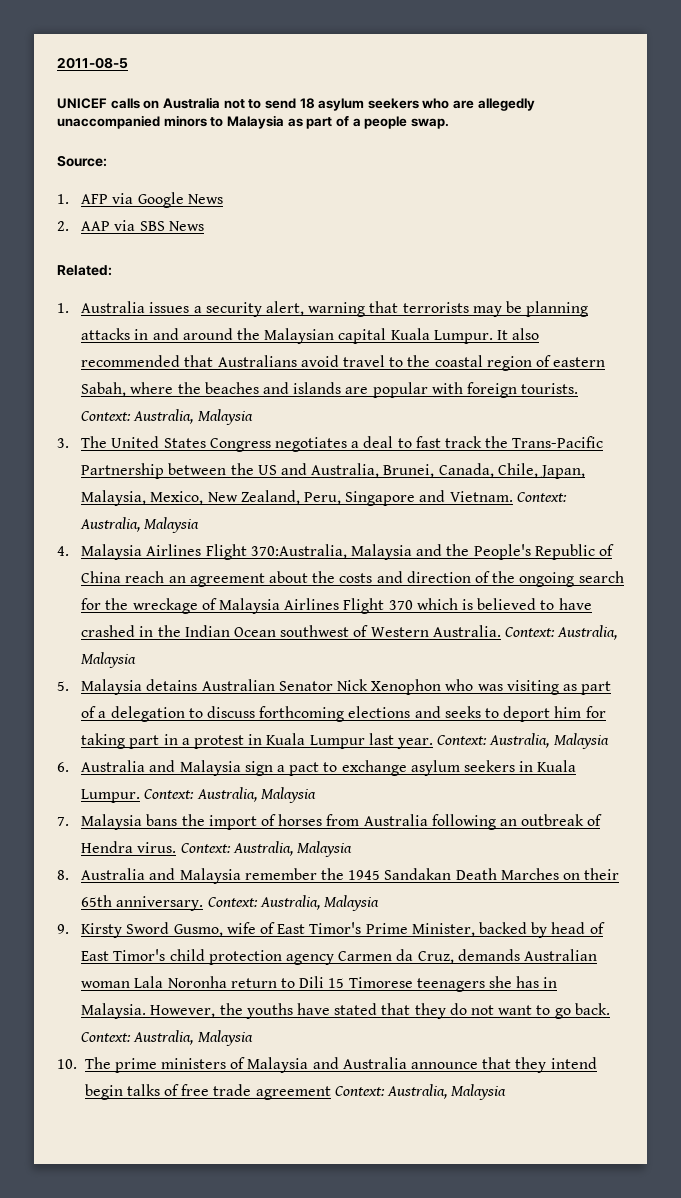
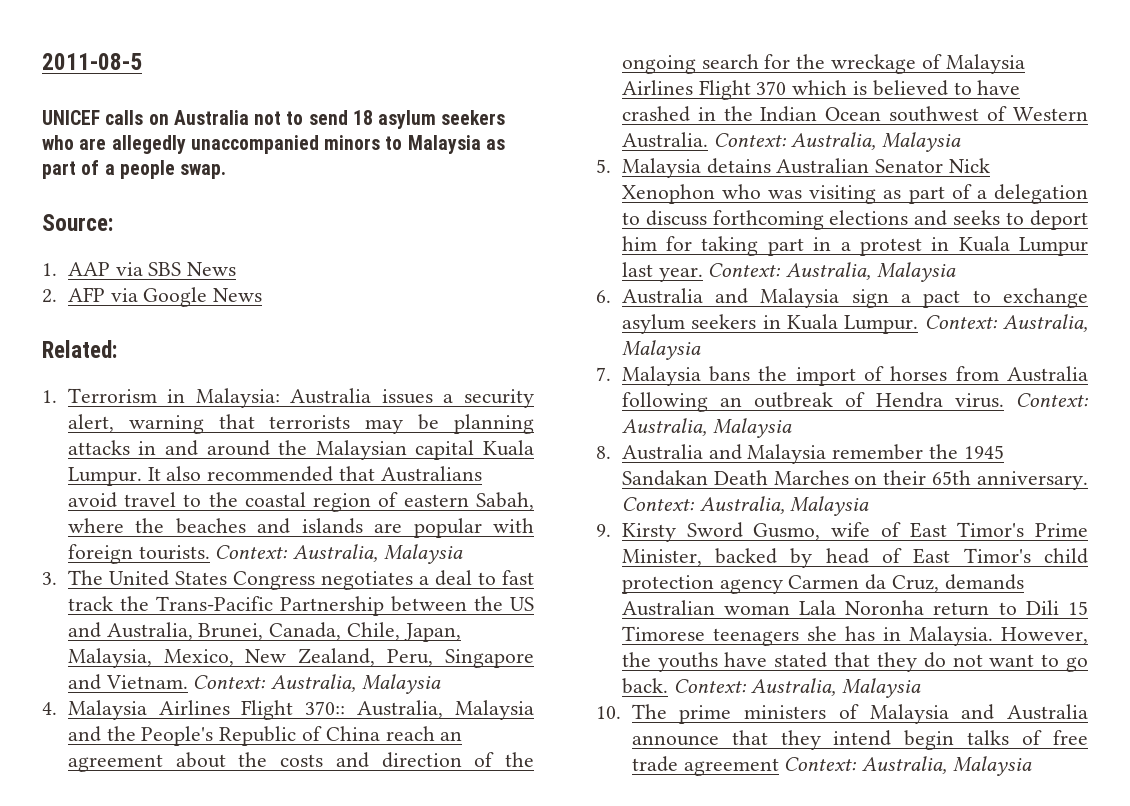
(69, 199) none -> [67,262,237,276] [42,289,57,303] AAP via SBS News // 2.
[57,220,204,231] // 2. AAP via SBS News -> (263, 295) none
(69, 308) none -> [67,388,280,408] Terrorism in Malaysia:
[250,544,347,559] 370:Australia, -> [305,700,444,718] 370:: Australia,

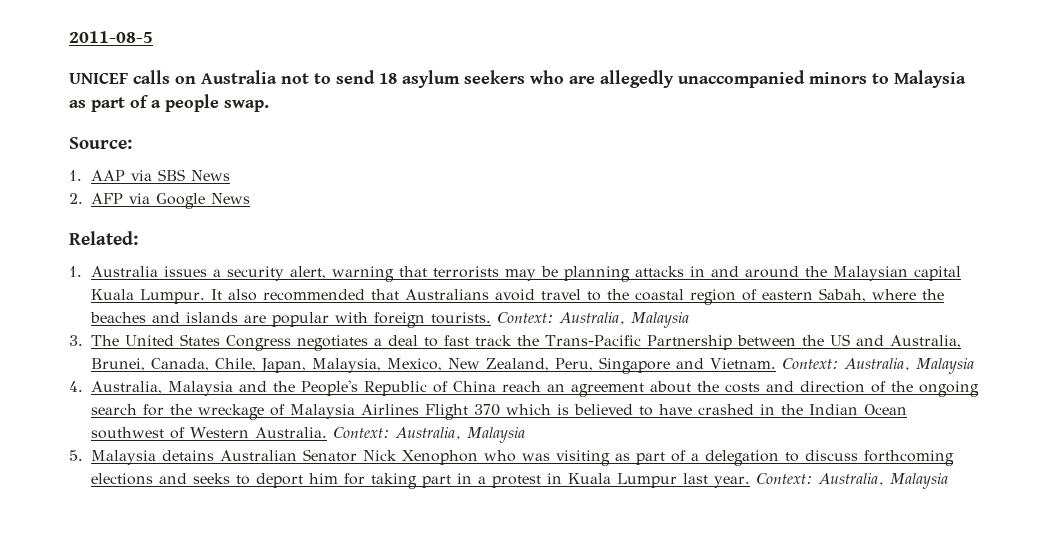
[67,388,280,408] Terrorism in Malaysia: -> (82, 271) none
[67,700,346,720] Malaysia Airlines Flight 370:: -> (83, 386) none
[596,288,1088,308] [621,314,1088,334] [621,340,701,360] [596,366,1088,386] [621,392,1089,412] [621,418,792,438] [596,444,1004,464] [621,470,1088,490] [621,496,870,516] [596,522,1088,542] [621,548,1088,568] [621,574,1024,594] [621,600,1088,616] [621,626,1088,646] [621,652,1088,672] [621,678,922,698] [596,704,1088,724] [631,730,1088,750] [631,756,1032,776] // 6. Australia and Malaysia sign a pact to exchange asylum seekers in Kuala Lumpur. Context: Australia, Malaysia // 7. Malaysia bans the import of horses from Australia following an outbreak of Hendra virus. Context: Australia, Malaysia // 8. Australia and Malaysia remember the 1945 Sandakan Death Marches on their 65th anniversary. Context: Australia, Malaysia // 9. Kirsty Sword Gusmo, wife of East Timor's Prime Minister, backed by head of East Timor's child protection agency Carmen da Cruz, demands Australian woman Lala Noronha return to Dili 15 Timorese teenagers she has in Malaysia. However, the youths have stated that they do not want to go back. Context: Australia, Malaysia // 10. The prime ministers of Malaysia and Australia announce that they intend begin talks of free trade agreement Context: Australia, Malaysia -> (949, 481) none

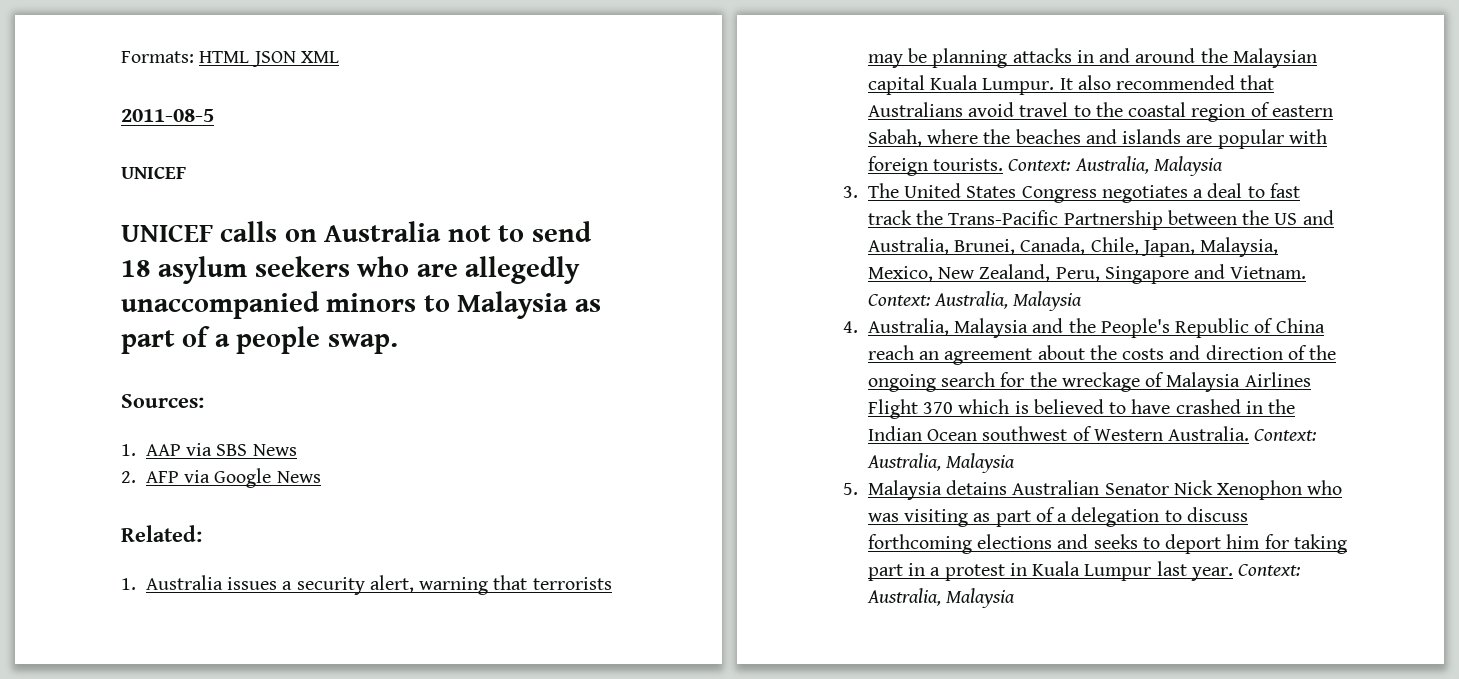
(69, 37) none -> [121,51,339,67] Formats: HTML JSON XML //
(128, 78) none -> [121,224,213,242] // UNICEF
[69,137,132,149] Source: -> [121,394,204,408] Sources:

